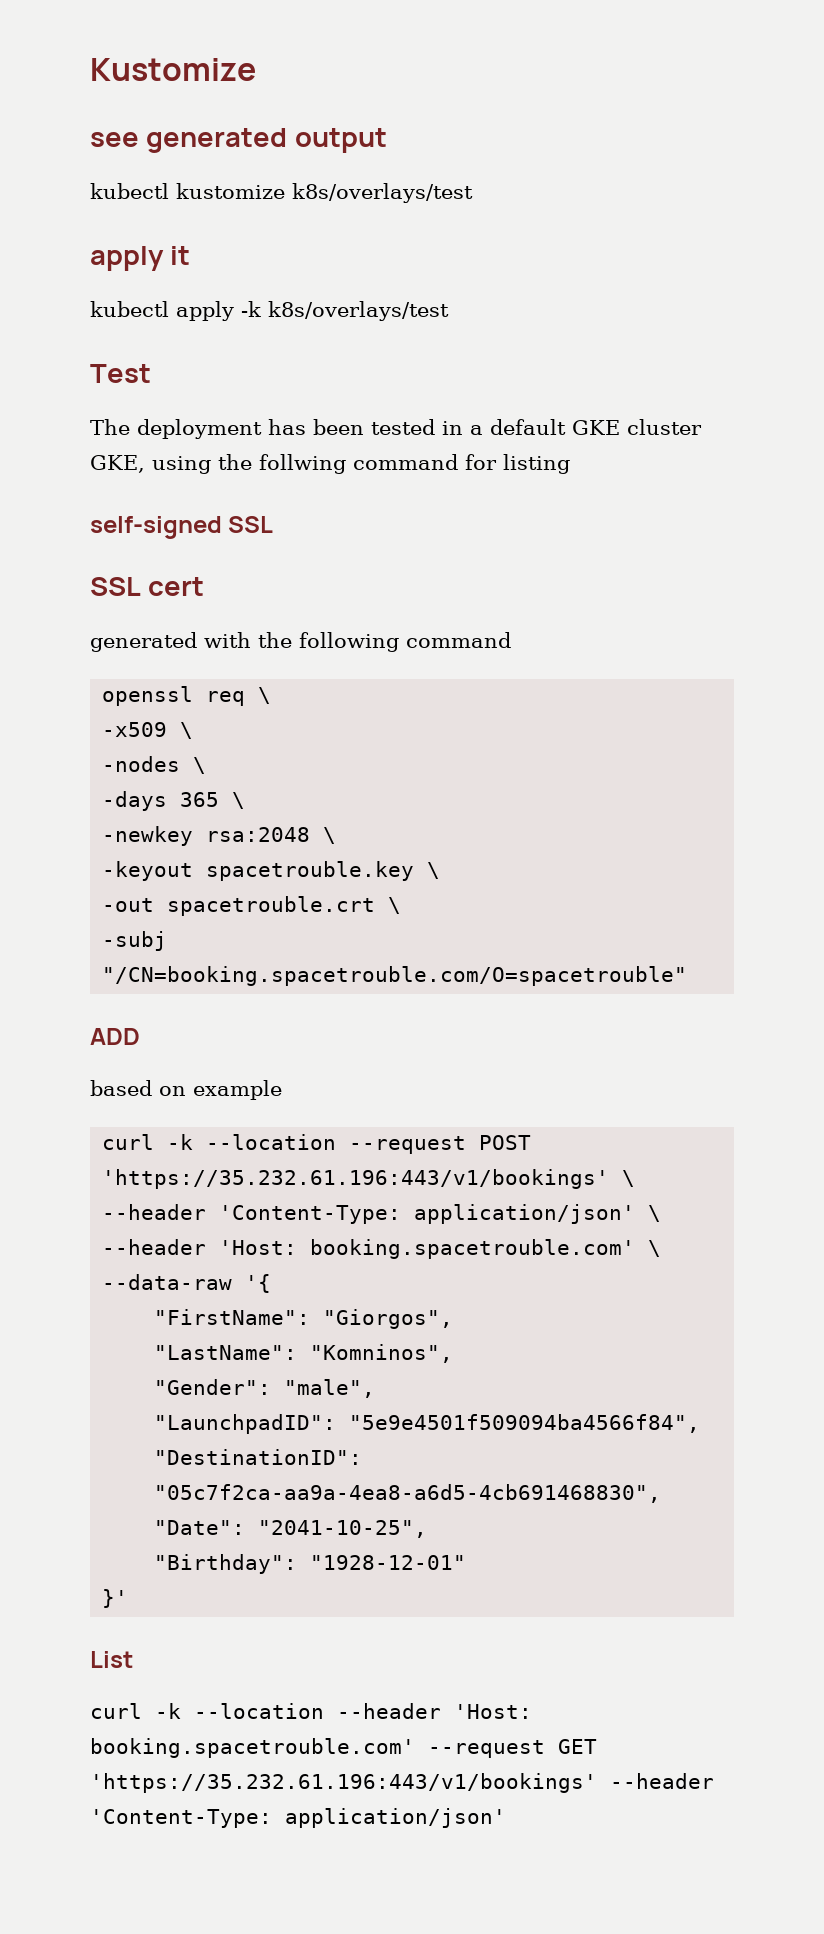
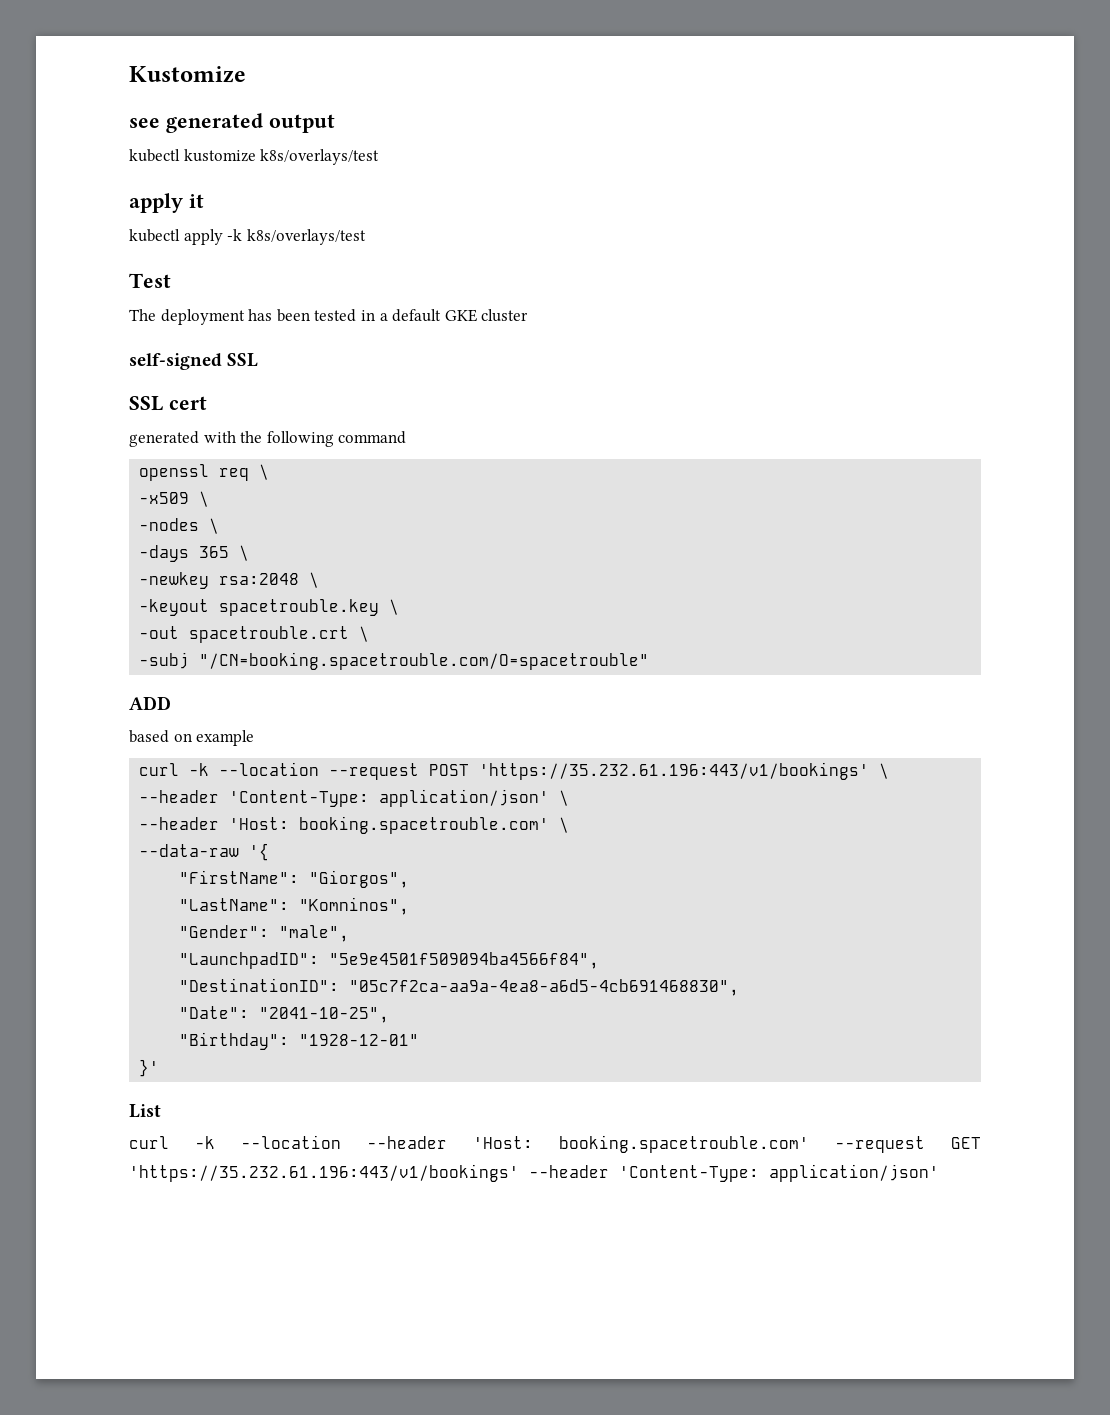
[90,454,570,474] GKE, using the follwing command for listing -> (529, 315) none

